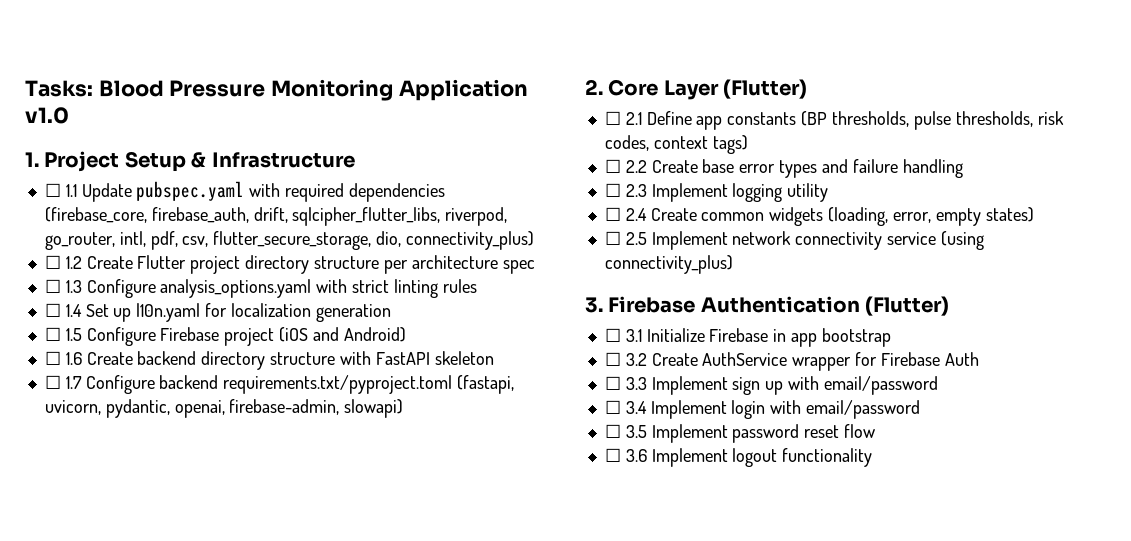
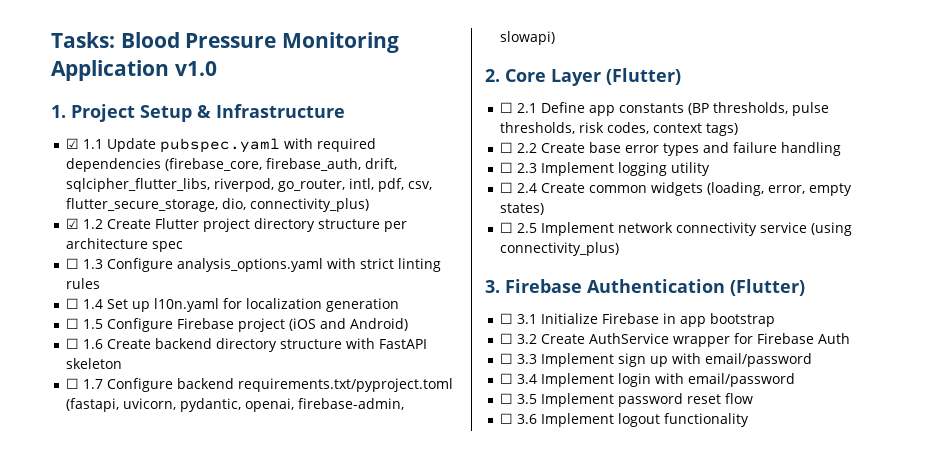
[44,183,61,197] ☐ -> [65,138,79,149] ☑
[44,255,61,269] ☐ -> [65,218,79,229] ☑

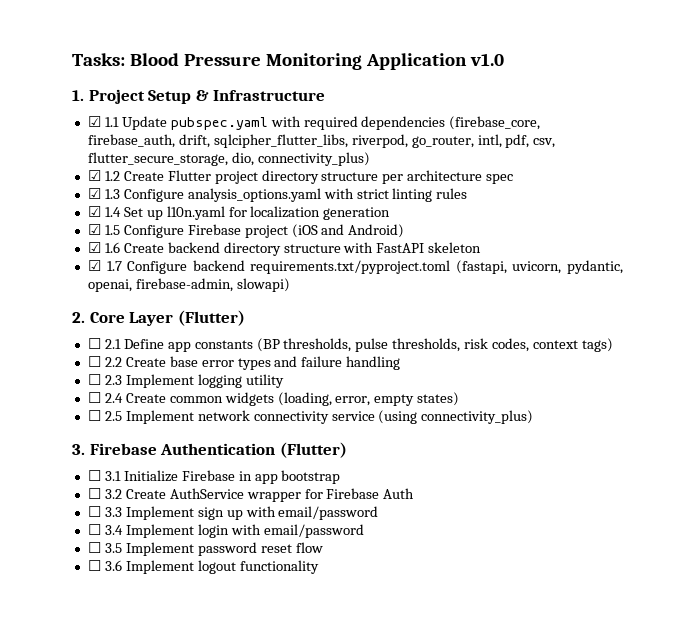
[65,258,79,269] ☐ -> [87,188,101,199] ☑
[65,298,79,309] ☐ -> [87,206,101,217] ☑
[65,318,79,329] ☐ -> [87,224,101,235] ☑
[65,338,79,349] ☐ -> [87,242,101,253] ☑
[65,378,79,389] ☐ -> [87,260,101,271] ☑

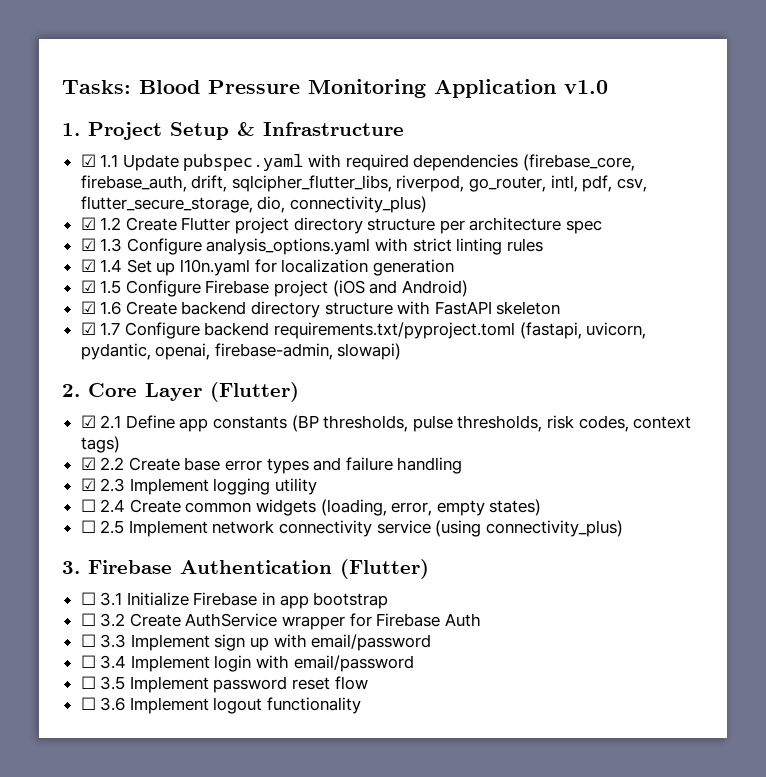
[87,338,101,349] ☐ -> [80,415,96,428] ☑
[87,356,101,367] ☐ -> [80,457,96,470] ☑
[87,374,101,385] ☐ -> [80,478,96,491] ☑

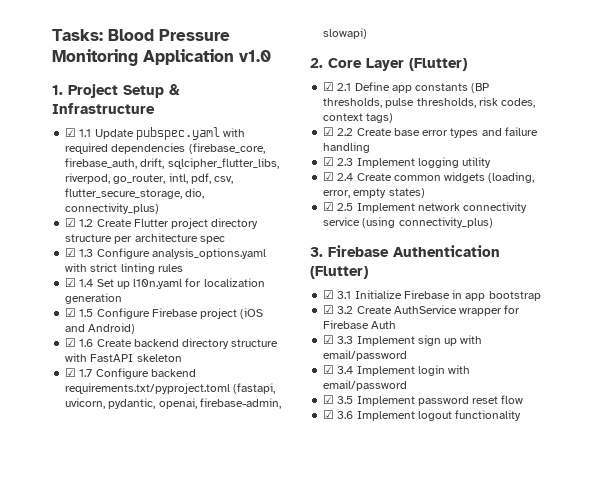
[80,499,96,512] ☐ -> [323,172,335,181] ☑
[80,520,96,533] ☐ -> [323,202,335,211] ☑
[80,592,96,605] ☐ -> [323,290,335,299] ☑
[80,613,96,626] ☐ -> [323,305,335,314] ☑
[80,634,96,647] ☐ -> [323,335,335,344] ☑
[80,655,96,668] ☐ -> [323,365,335,374] ☑
[80,676,96,689] ☐ -> [323,395,335,404] ☑
[80,697,96,710] ☐ -> [323,410,335,419] ☑

